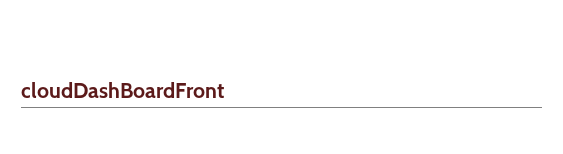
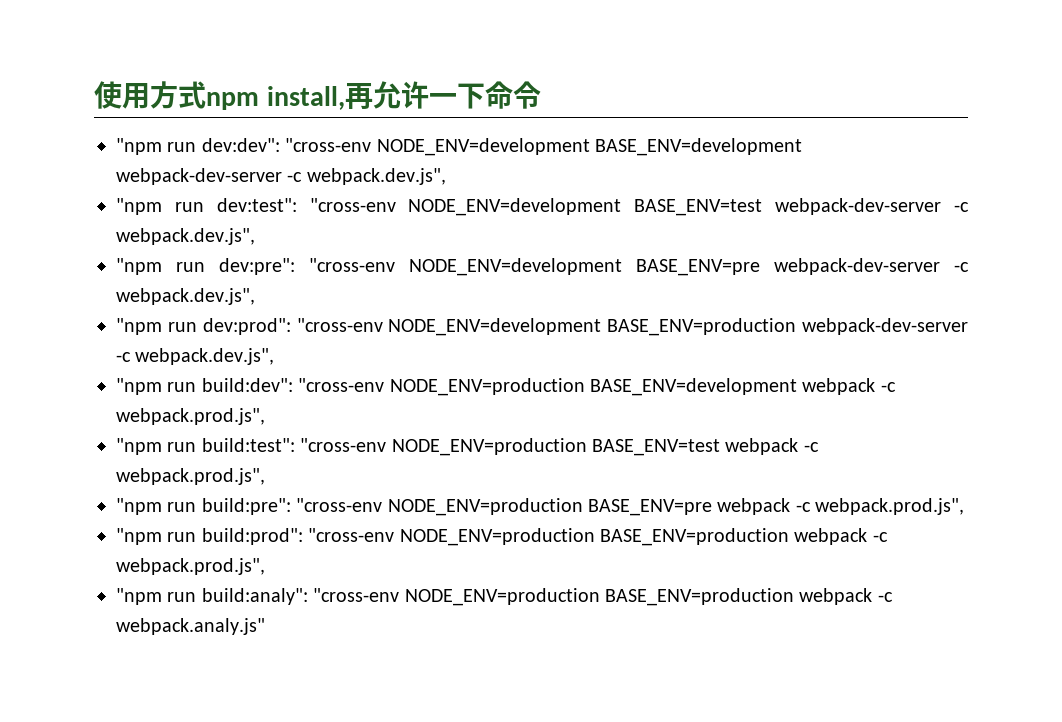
[21,82,224,98] cloudDashBoardFront -> [94,81,541,110] [116,138,802,156] [116,168,446,185] [116,198,969,216] [116,228,255,245] [116,258,969,276] [116,288,255,305] [116,318,968,336] [116,348,275,365] [116,378,896,396] [116,408,265,425] [116,438,819,456] [116,468,265,485] [116,498,965,516] [116,528,888,546] [116,558,265,575] [116,588,893,606] [116,618,265,635] 使用方式npm install,再允许一下命令 // "npm run dev:dev": "cross-env NODE_ENV=development BASE_ENV=development webpack-dev-server -c webpack.dev.js", // "npm run dev:test": "cross-env NODE_ENV=development BASE_ENV=test webpack-dev-server -c webpack.dev.js", // "npm run dev:pre": "cross-env NODE_ENV=development BASE_ENV=pre webpack-dev-server -c webpack.dev.js", // "npm run dev:prod": "cross-env NODE_ENV=development BASE_ENV=production webpack-dev-server -c webpack.dev.js", // "npm run build:dev": "cross-env NODE_ENV=production BASE_ENV=development webpack -c webpack.prod.js", // "npm run build:test": "cross-env NODE_ENV=production BASE_ENV=test webpack -c webpack.prod.js", // "npm run build:pre": "cross-env NODE_ENV=production BASE_ENV=pre webpack -c webpack.prod.js", // "npm run build:prod": "cross-env NODE_ENV=production BASE_ENV=production webpack -c webpack.prod.js", // "npm run build:analy": "cross-env NODE_ENV=production BASE_ENV=production webpack -c webpack.analy.js"

